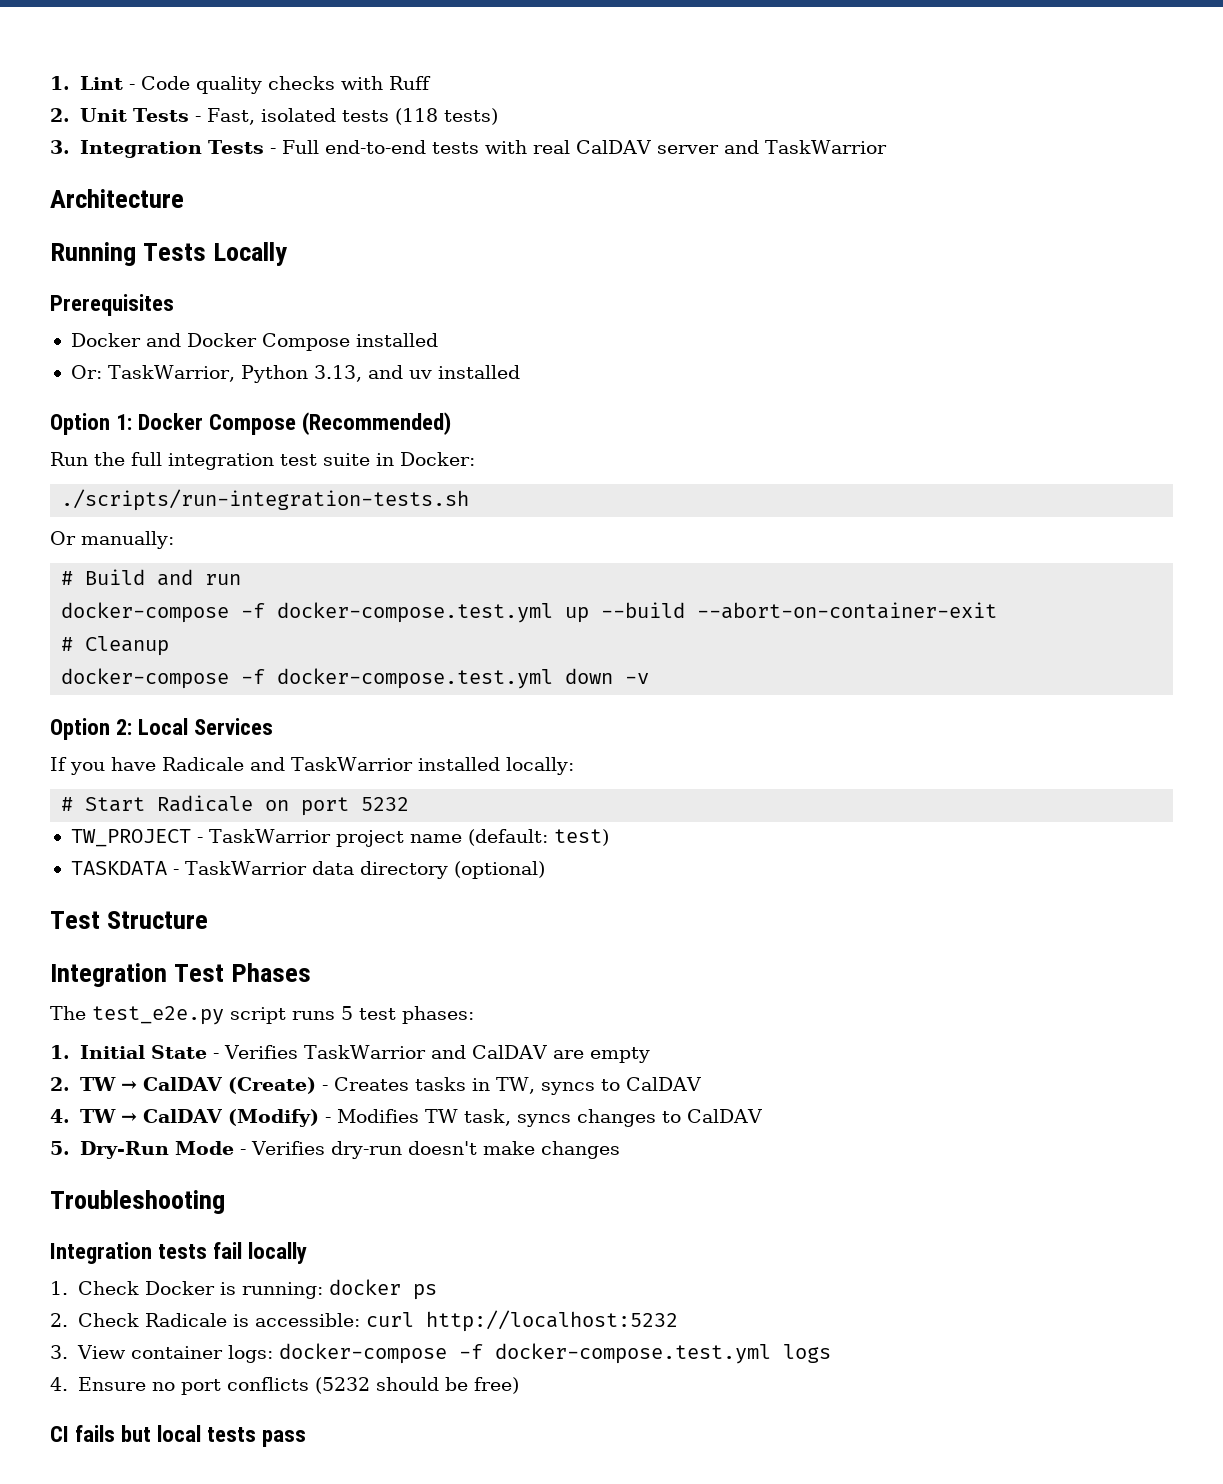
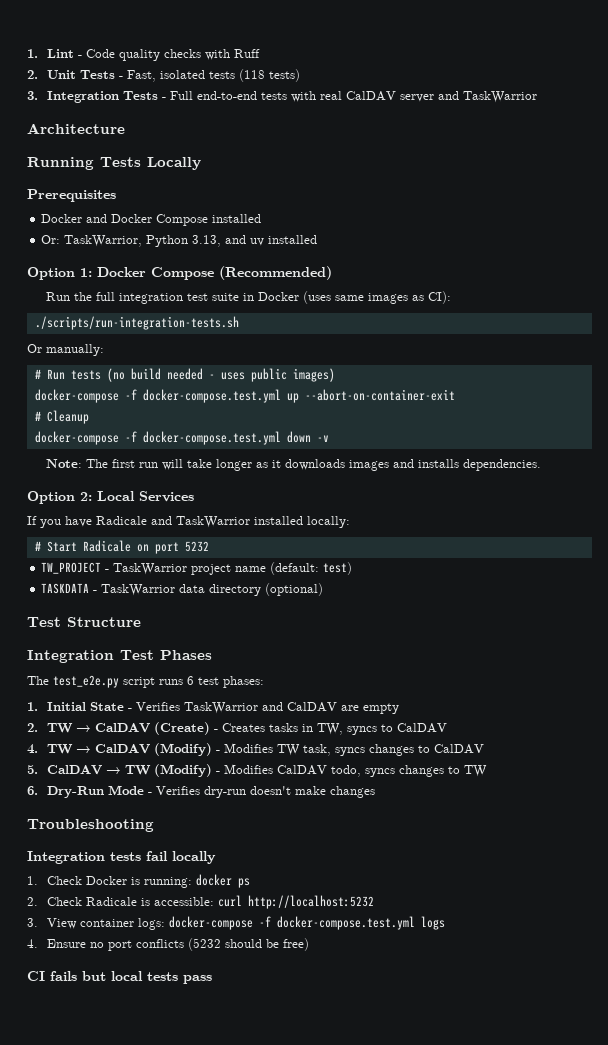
[400,452,475,466] [61,489,470,511] [50,531,174,549] [61,569,242,586] Docker: // ./scripts/run-integration-tests.sh // Or manually: // # Build and run -> [258,291,452,304] [34,316,239,330] [27,344,104,356] [34,368,335,382] Docker (uses same images as CI): // ./scripts/run-integration-tests.sh // Or manually: // # Run tests (no build needed - uses public images)
[601,602,686,618] --build -> (299, 398) none
(650, 678) none -> [46,459,542,471] // Note: The first run will take longer as it downloads images and installs dependencies.
[341,1006,353,1020] 5 -> [187,676,194,685] 6
(70, 1148) none -> [46,764,487,777] [27,786,38,795] CalDAV → TW (Modify) - Modifies CalDAV todo, syncs changes to TW // 6.

